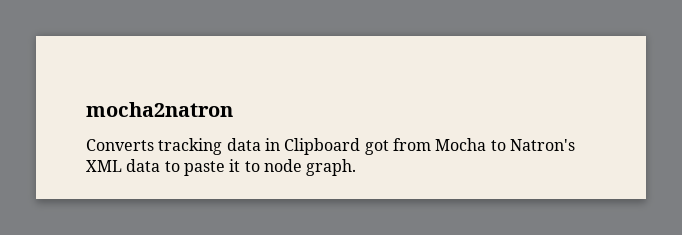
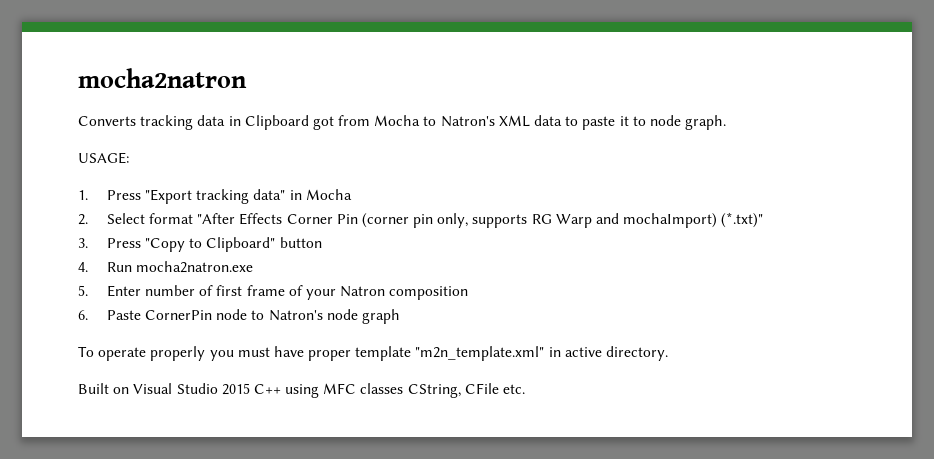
(357, 167) none -> [78,152,129,164] [78,189,352,204] [78,212,764,228] [78,237,322,252] [78,261,253,273] [78,285,469,300] [78,309,400,324] [78,346,669,361] [78,383,526,398] // USAGE: // 1. Press "Export tracking data" in Mocha // 2. Select format "After Effects Corner Pin (corner pin only, supports RG Warp and mochaImport) (*.txt)" // 3. Press "Copy to Clipboard" button // 4. Run mocha2natron.exe // 5. Enter number of first frame of your Natron composition // 6. Paste CornerPin node to Natron's node graph // To operate properly you must have proper template "m2n_template.xml" in active directory. // Built on Visual Studio 2015 C++ using MFC classes CString, CFile etc.

